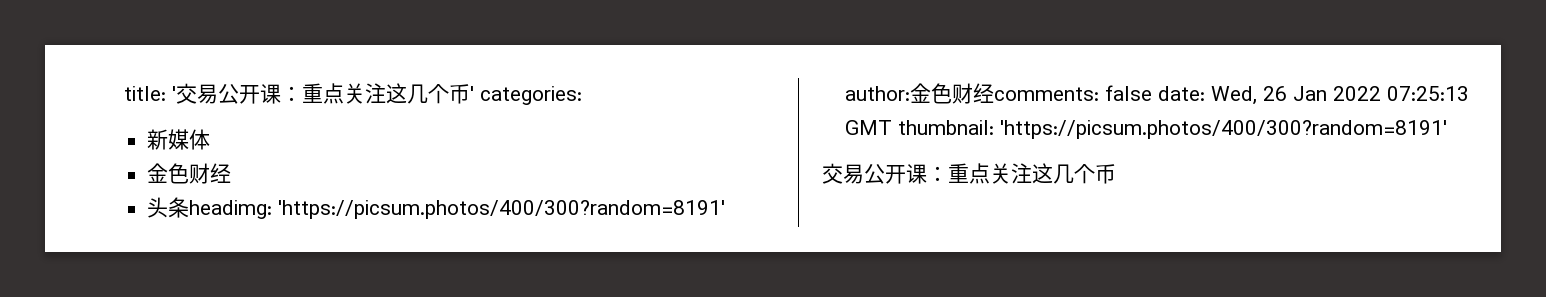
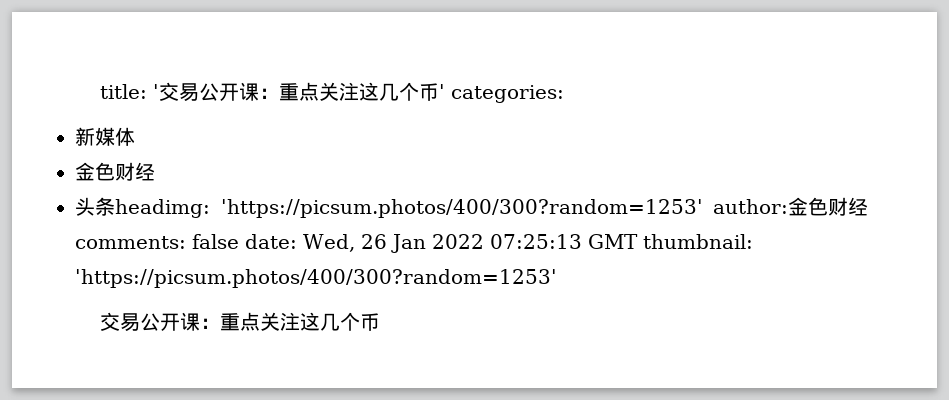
[278,200,726,219] 'https://picsum.photos/400/300?random=8191' -> [220,199,703,218] 'https://picsum.photos/400/300?random=1253'
[1000,120,1448,139] 'https://picsum.photos/400/300?random=8191' -> [75,269,557,288] 'https://picsum.photos/400/300?random=1253'

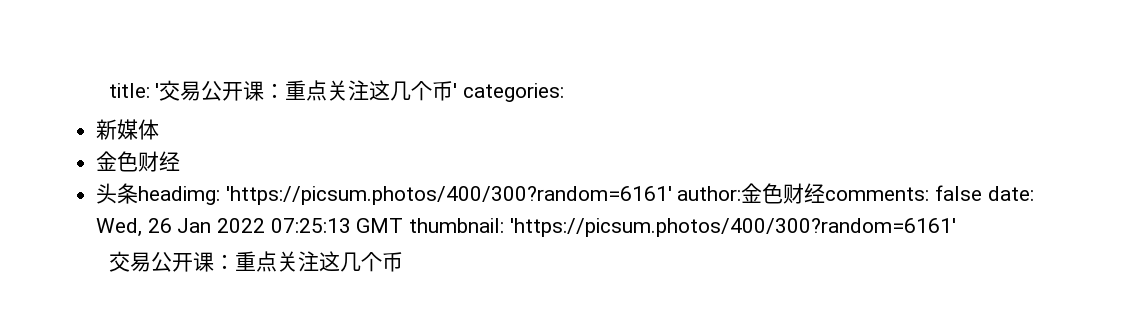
[220,199,703,218] 'https://picsum.photos/400/300?random=1253' -> [225,186,672,205] 'https://picsum.photos/400/300?random=6161'
[75,269,557,288] 'https://picsum.photos/400/300?random=1253' -> [509,218,956,237] 'https://picsum.photos/400/300?random=6161'

